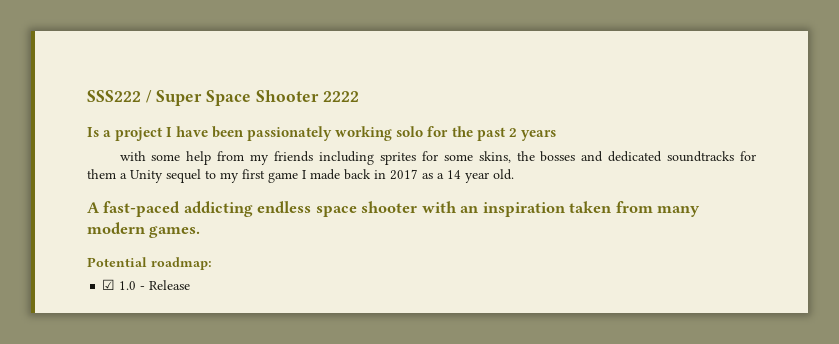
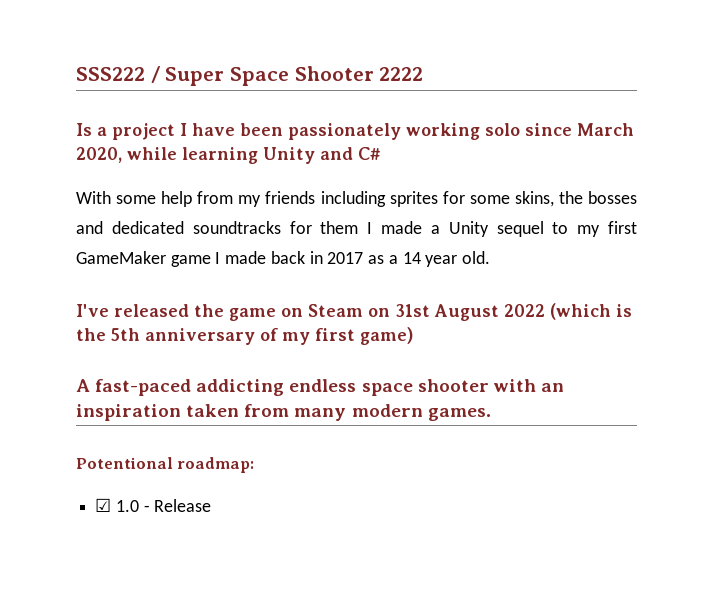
[427,126,556,141] [119,151,146,161] for the past 2 years // with -> [525,123,634,136] [76,147,381,164] [76,191,111,204] since March 2020, while learning Unity and C# // With
(116, 174) none -> [367,221,422,234] I made
(265, 174) none -> [76,251,166,264] GameMaker
(514, 174) none -> [76,303,632,321] [76,327,413,345] // I've released the game on Steam on 31st August 2022 (which is the 5th anniversary of my first game)
[87,257,147,267] Potential -> [76,457,173,469] Potentional

